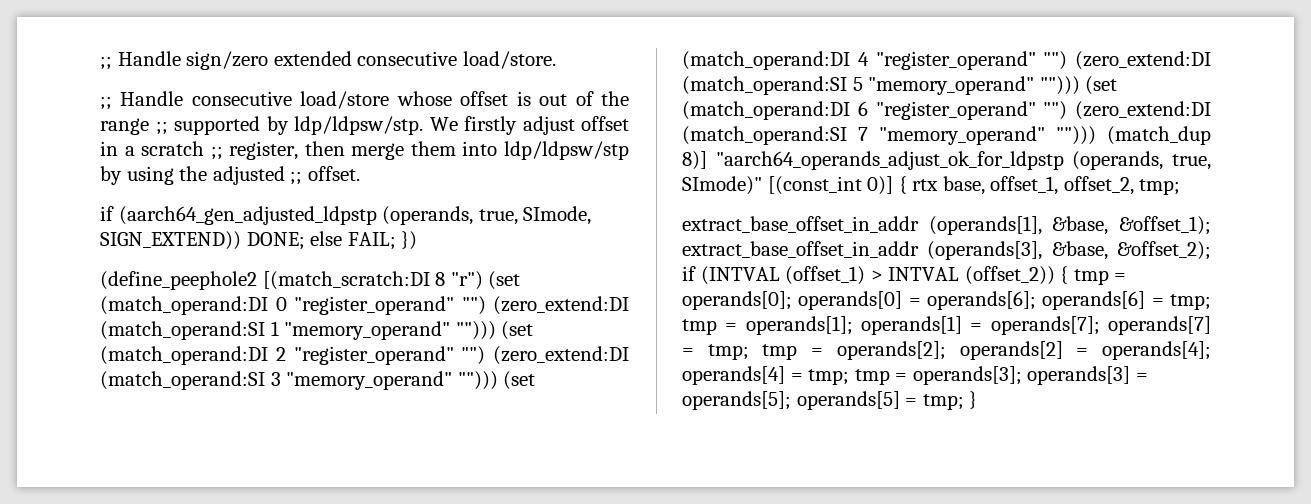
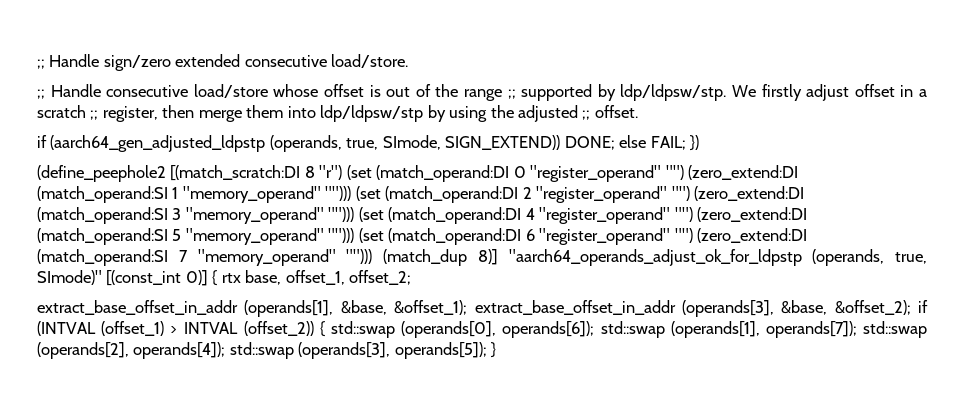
[1063,176,1181,195] offset_2, tmp; -> [349,270,412,285] offset_2;
[1073,269,1127,285] [682,291,1211,310] [682,316,1211,335] [682,341,1211,360] [682,366,1148,385] [682,391,964,410] tmp = operands[0]; operands[0] = operands[6]; operands[6] = tmp; tmp = operands[1]; operands[1] = operands[7]; operands[7] = tmp; tmp = operands[2]; operands[2] = operands[4]; operands[4] = tmp; tmp = operands[3]; operands[3] = operands[5]; operands[5] = tmp; -> [330,321,928,338] [37,342,487,359] std::swap (operands[0], operands[6]); std::swap (operands[1], operands[7]); std::swap (operands[2], operands[4]); std::swap (operands[3], operands[5]);

